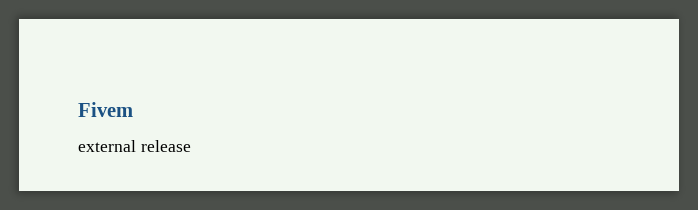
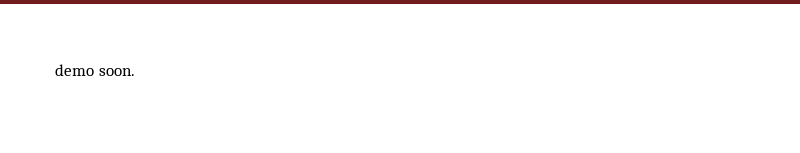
[78,102,133,117] [78,140,191,152] Fivem // external release -> [55,64,135,76] demo soon.

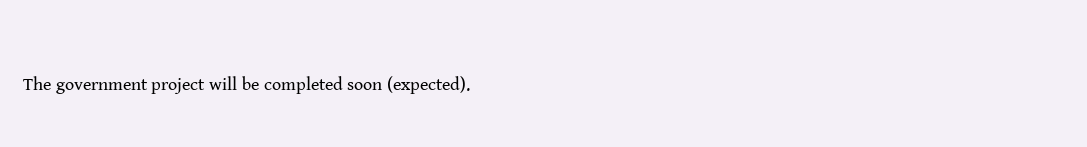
[55,64,135,76] demo soon. -> [23,76,471,94] The government project will be completed soon (expected).

